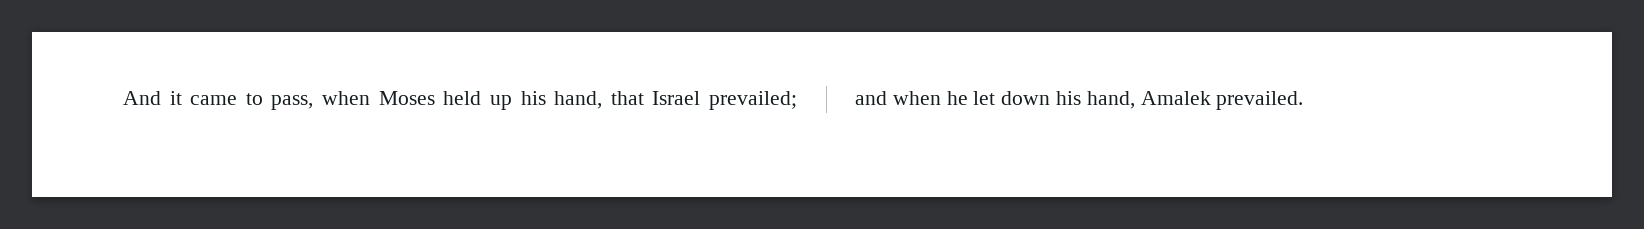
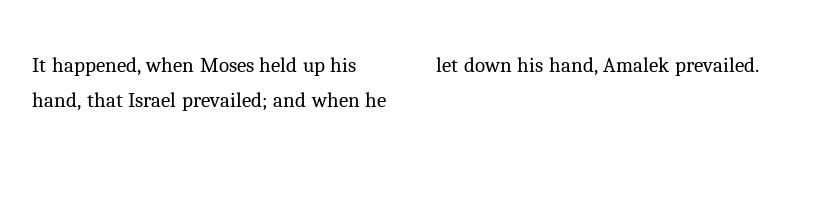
[123,91,314,110] And it came to pass, -> [32,57,141,76] It happened,

